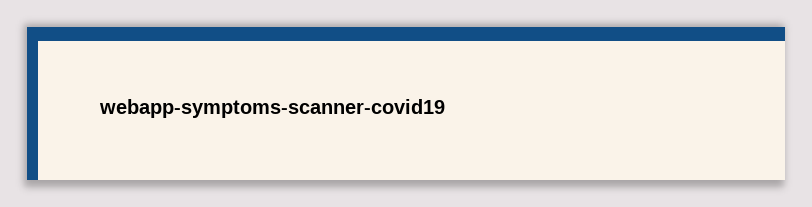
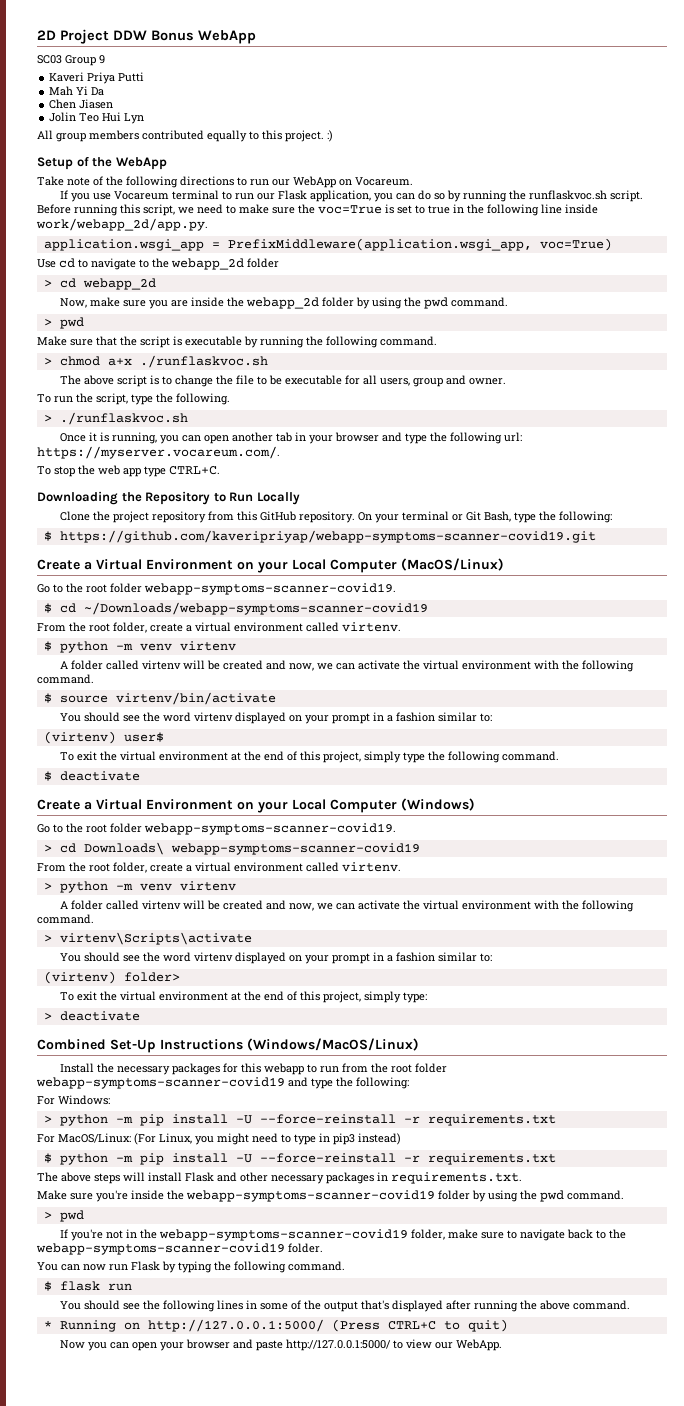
[99,99,445,118] webapp-symptoms-scanner-covid19 -> [37,29,256,44] [37,55,105,66] [49,72,145,84] [49,86,105,96] [49,99,114,109] [49,112,145,124] [37,130,333,142] [37,156,167,170] [37,176,413,188] [60,190,644,202] [37,204,598,216] [36,218,208,231] [43,238,612,251] [37,258,279,270] [43,278,156,290] [60,297,509,309] [43,317,84,329] [37,336,437,348] [43,355,268,368] [60,375,507,387] [37,393,230,405] [43,412,188,425] [60,432,523,444] [37,446,280,459] [37,465,220,477] [37,491,300,505] [60,511,613,523] [43,530,596,543] [37,558,504,573] [37,583,396,595] [43,602,428,615] [37,622,401,633] [43,641,236,653] [60,660,635,672] [37,674,94,684] [43,692,276,705] [60,712,493,724] [43,731,164,744] [60,751,560,763] [43,771,140,781] [37,798,475,813] [37,823,396,835] [43,842,420,855] [37,862,401,873] [43,881,236,893] [60,900,635,912] [37,914,94,924] [43,932,252,945] [60,952,493,964] [43,971,180,984] [60,991,428,1003] [43,1011,140,1021] [37,1038,419,1053] [60,1063,448,1075] [36,1077,409,1089] [37,1095,110,1105] [43,1114,556,1126] [37,1133,401,1145] [43,1153,556,1165] [37,1172,522,1184] [37,1190,624,1202] [43,1210,84,1222] [60,1229,627,1241] [36,1243,323,1255] [37,1261,345,1273] [43,1281,132,1291] [60,1300,631,1312] [43,1319,508,1332] [60,1339,503,1351] 2D Project DDW Bonus WebApp // SC03 Group 9 // Kaveri Priya Putti // Mah Yi Da // Chen Jiasen // Jolin Teo Hui Lyn // All group members contributed equally to this project. :) // Setup of the WebApp // Take note of the following directions to run our WebApp on Vocareum. // If you use Vocareum terminal to run our Flask application, you can do so by running the runflaskvoc.sh script. Before running this script, we need to make sure the voc=True is set to true in the following line inside work/webapp_2d/app.py. // application.wsgi_app = PrefixMiddleware(application.wsgi_app, voc=True) // Use cd to navigate to the webapp_2d folder // > cd webapp_2d // Now, make sure you are inside the webapp_2d folder by using the pwd command. // > pwd // Make sure that the script is executable by running the following command. // > chmod a+x ./runflaskvoc.sh // The above script is to change the file to be executable for all users, group and owner. // To run the script, type the following. // > ./runflaskvoc.sh // Once it is running, you can open another tab in your browser and type the following url: https://myserver.vocareum.com/. // To stop the web app type CTRL+C. // Downloading the Repository to Run Locally // Clone the project repository from this GitHub repository. On your terminal or Git Bash, type the following: // $ https://github.com/kaveripriyap/webapp-symptoms-scanner-covid19.git // Create a Virtual Environment on your Local Computer (MacOS/Linux) // Go to the root folder webapp-symptoms-scanner-covid19. // $ cd ~/Downloads/webapp-symptoms-scanner-covid19 // From the root folder, create a virtual environment called virtenv. // $ python -m venv virtenv // A folder called virtenv will be created and now, we can activate the virtual environment with the following command. // $ source virtenv/bin/activate // You should see the word virtenv displayed on your prompt in a fashion similar to: // (virtenv) user$ // To exit the virtual environment at the end of this project, simply type the following command. // $ deactivate // Create a Virtual Environment on your Local Computer (Windows) // Go to the root folder webapp-symptoms-scanner-covid19. // > cd Downloads\ webapp-symptoms-scanner-covid19 // From the root folder, create a virtual environment called virtenv. // > python -m venv virtenv // A folder called virtenv will be created and now, we can activate the virtual environment with the following command. // > virtenv\Scripts\activate // You should see the word virtenv displayed on your prompt in a fashion similar to: // (virtenv) folder> // To exit the virtual environment at the end of this project, simply type: // > deactivate // Combined Set-Up Instructions (Windows/MacOS/Linux) // Install the necessary packages for this webapp to run from the root folder webapp-symptoms-scanner-covid19 and type the following: // For Windows: // > python -m pip install -U --force-reinstall -r requirements.txt // For MacOS/Linux: (For Linux, you might need to type in pip3 instead) // $ python -m pip install -U --force-reinstall -r requirements.txt // The above steps will install Flask and other necessary packages in requirements.txt. // Make sure you're inside the webapp-symptoms-scanner-covid19 folder by using the pwd command. // > pwd // If you're not in the webapp-symptoms-scanner-covid19 folder, make sure to navigate back to the webapp-symptoms-scanner-covid19 folder. // You can now run Flask by typing the following command. // $ flask run // You should see the following lines in some of the output that's displayed after running the above command. // * Running on http://127.0.0.1:5000/ (Press CTRL+C to quit) // Now you can open your browser and paste http://127.0.0.1:5000/ to view our WebApp.

